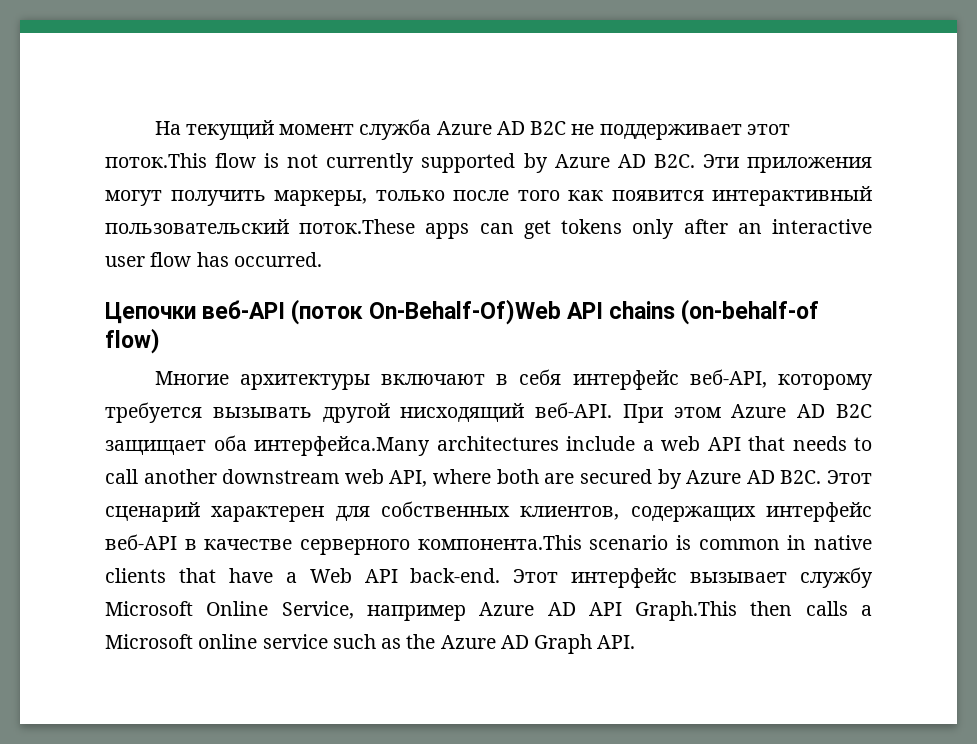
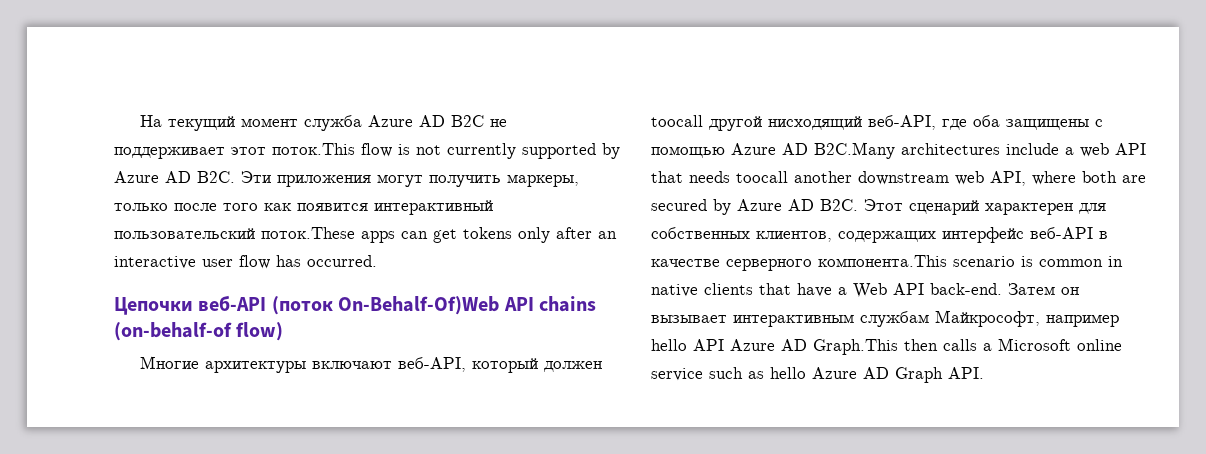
[496,369,873,390] [105,402,873,423] [105,435,430,456] в себя интерфейс веб-API, которому требуется вызывать другой нисходящий веб-API. При этом Azure AD B2C защищает оба интерфейса.Many -> [398,357,603,373] [651,115,1103,131] [651,142,895,159] веб-API, который должен toocall другой нисходящий веб-API, где оба защищены с помощью Azure AD B2C.Many
[854,437,872,451] [105,469,138,484] to call -> [736,171,788,183] toocall
[513,567,873,588] [105,601,622,621] Этот интерфейс вызывает службу Microsoft Online Service, например Azure AD API -> [1008,283,1079,295] [651,310,1119,327] [651,339,807,351] Затем он вызывает интерактивным службам Майкрософт, например hello API Azure AD
[406,634,436,649] the -> [770,367,806,379] hello

